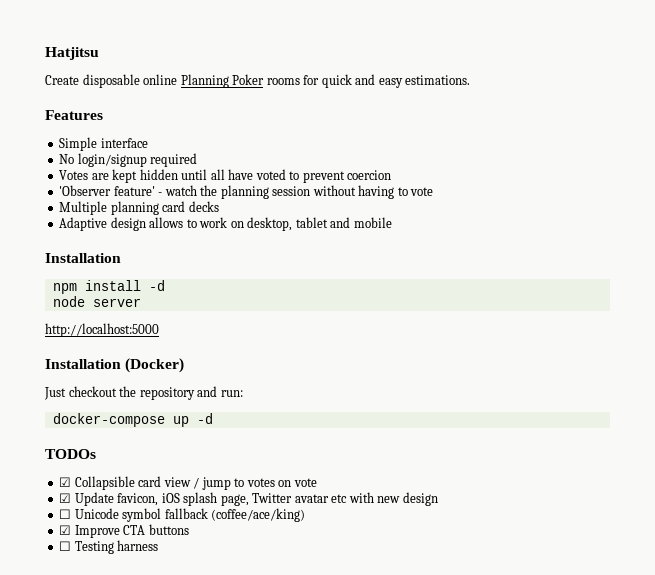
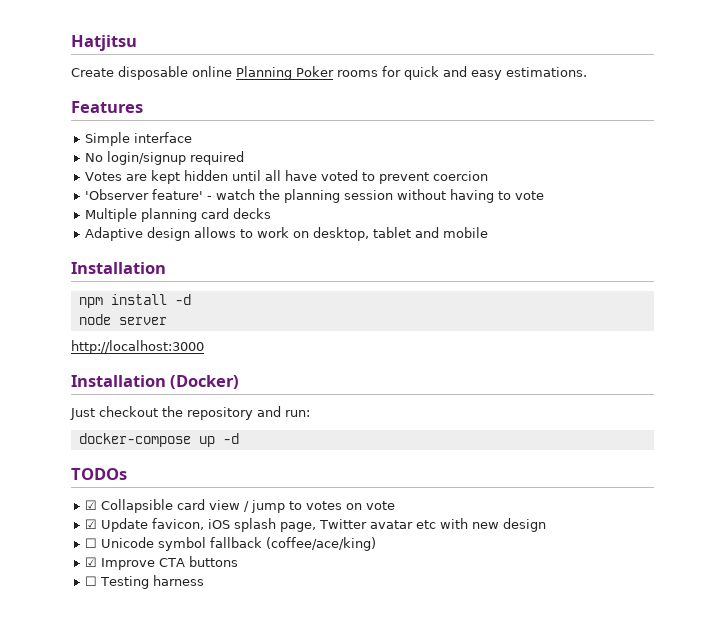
[45,323,159,337] http://localhost:5000 -> [71,340,204,354] http://localhost:3000

